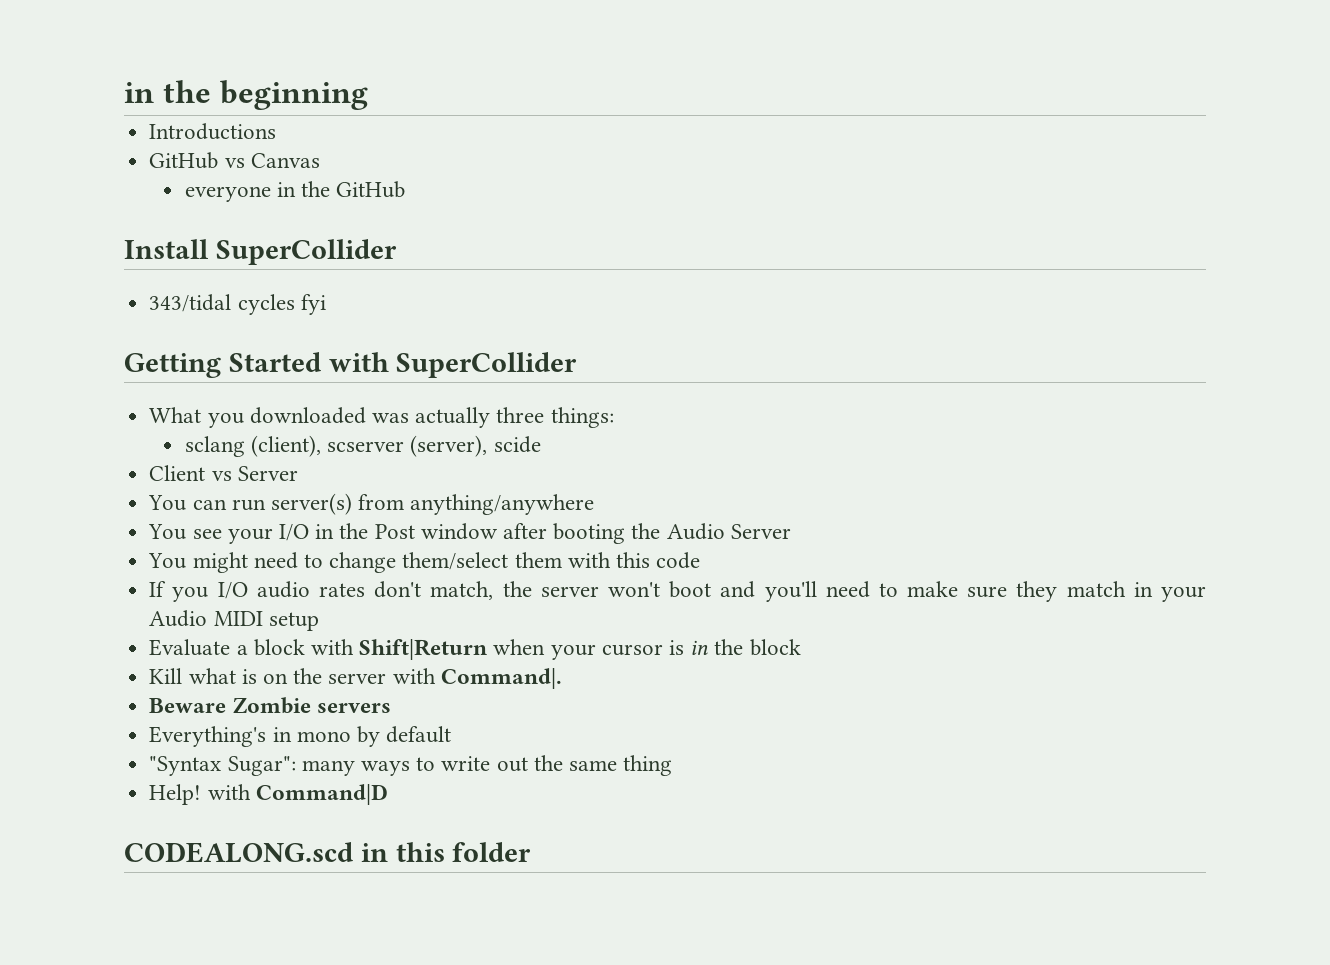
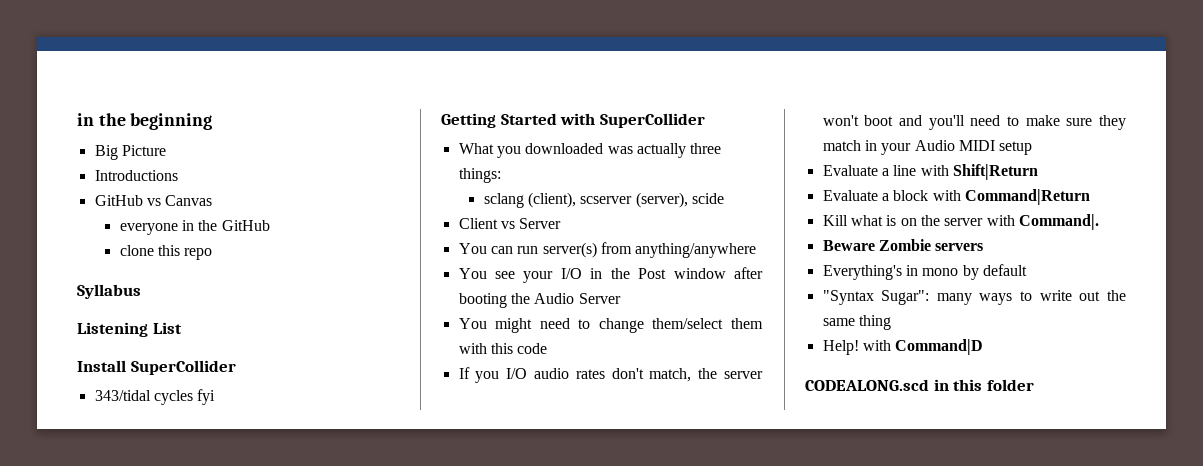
(368, 95) none -> [94,145,166,160] // Big Picture
(406, 189) none -> [119,245,213,260] [77,284,141,299] [77,322,182,337] // clone this repo // Syllabus // Listening List
(319, 621) none -> [822,164,1038,180] // Evaluate a line with Shift|Return
[359,639,801,660] Shift|Return when your cursor is in the block -> [964,189,1090,205] Command|Return

